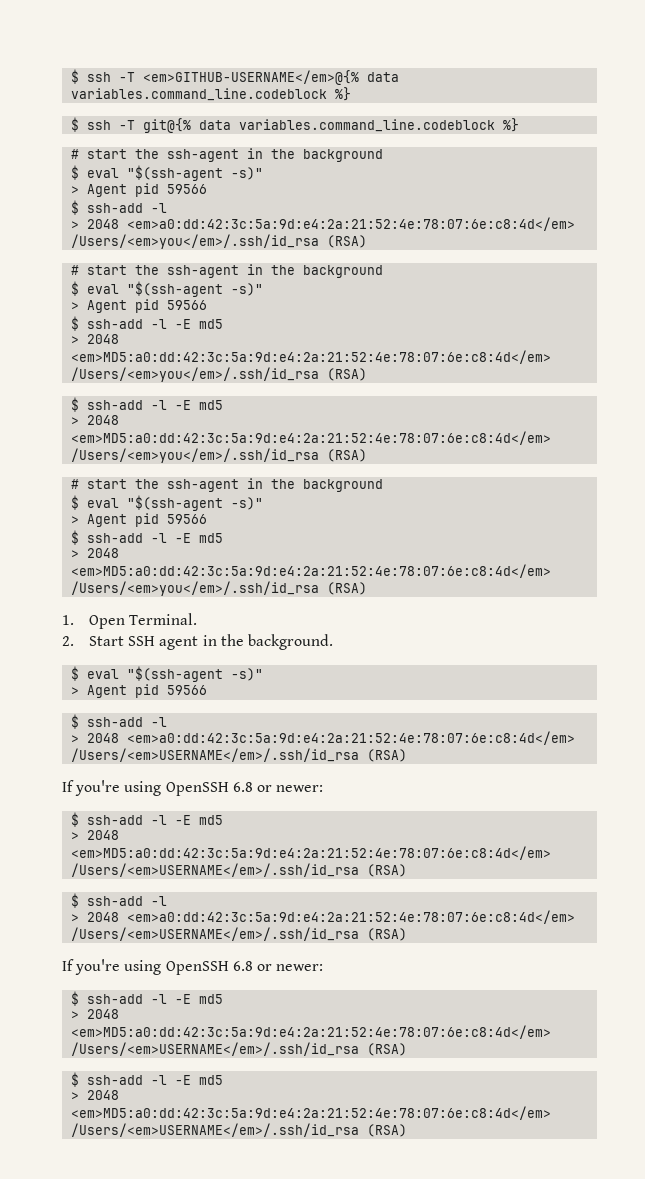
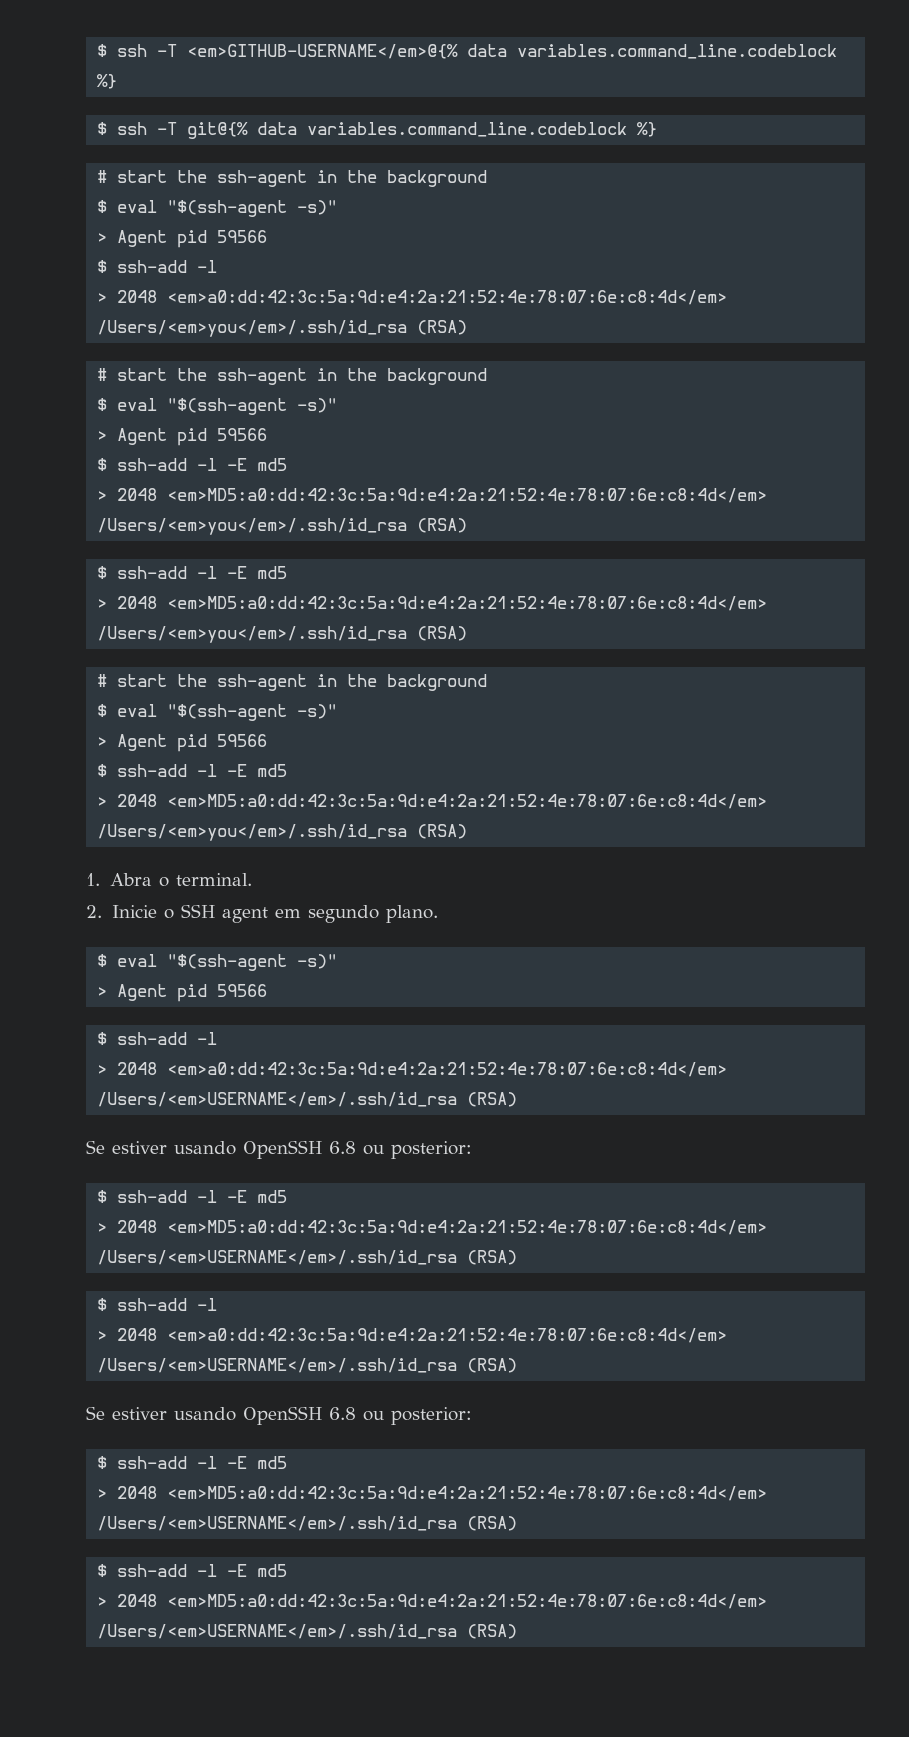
[89,613,198,629] [62,634,333,650] Open Terminal. // 2. Start SSH agent in the background. -> [109,873,252,887] [86,904,438,923] Abra o terminal. // 2. Inicie o SSH agent em segundo plano.
[62,780,324,796] If you're using OpenSSH 6.8 or newer: -> [86,1140,472,1159] Se estiver usando OpenSSH 6.8 ou posterior:
[62,959,324,975] If you're using OpenSSH 6.8 or newer: -> [86,1406,472,1425] Se estiver usando OpenSSH 6.8 ou posterior:

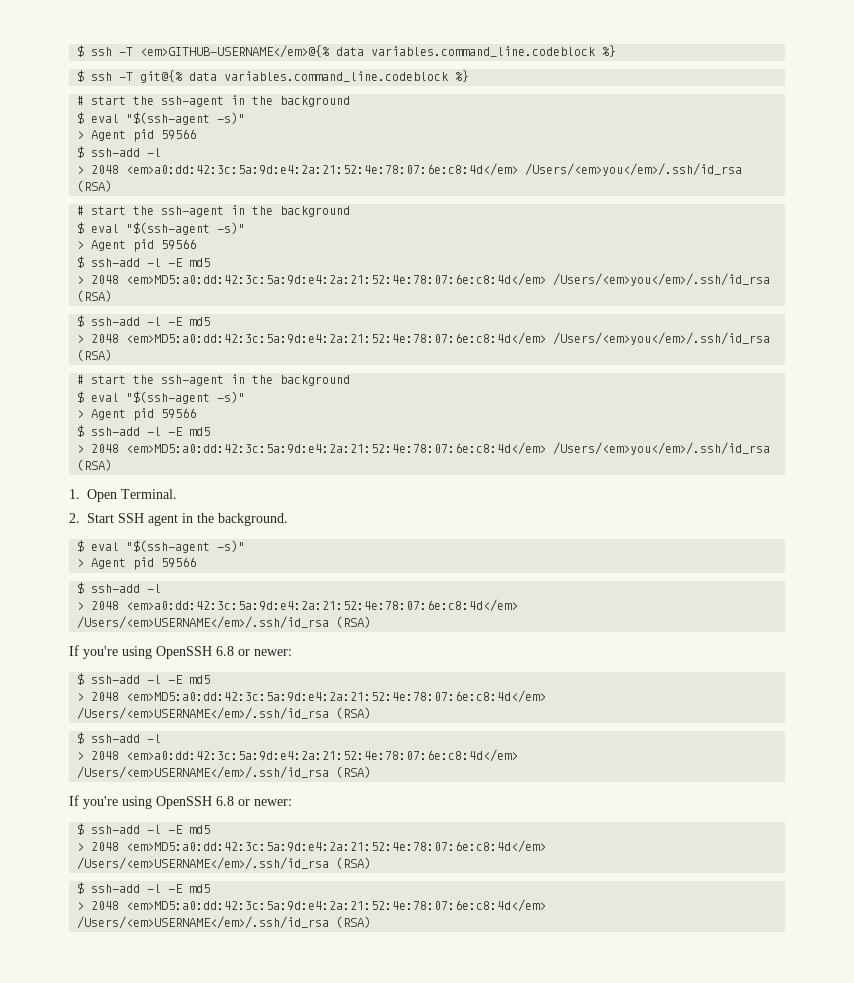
[109,873,252,887] [86,904,438,923] Abra o terminal. // 2. Inicie o SSH agent em segundo plano. -> [87,489,177,502] [69,513,288,526] Open Terminal. // 2. Start SSH agent in the background.
[86,1140,472,1159] Se estiver usando OpenSSH 6.8 ou posterior: -> [69,645,292,659] If you're using OpenSSH 6.8 or newer:
[86,1406,472,1425] Se estiver usando OpenSSH 6.8 ou posterior: -> [69,795,292,809] If you're using OpenSSH 6.8 or newer:

